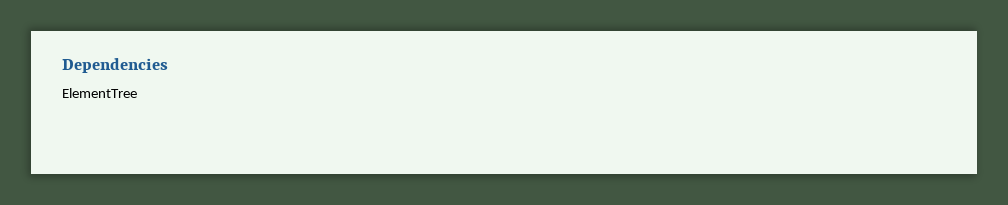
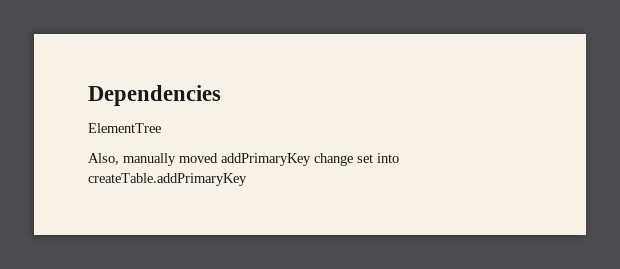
(137, 93) none -> [88,153,399,166] [88,173,247,186] // Also, manually moved addPrimaryKey change set into createTable.addPrimaryKey

